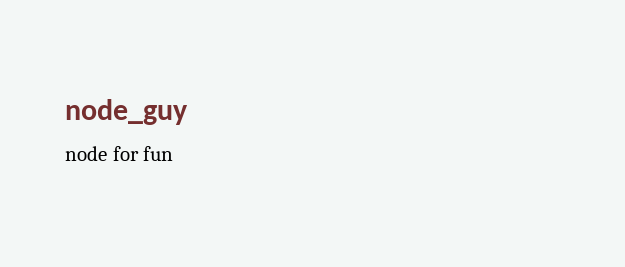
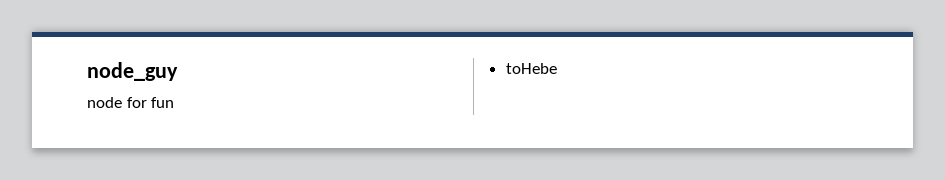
(174, 153) none -> [505,63,557,74] // toHebe

